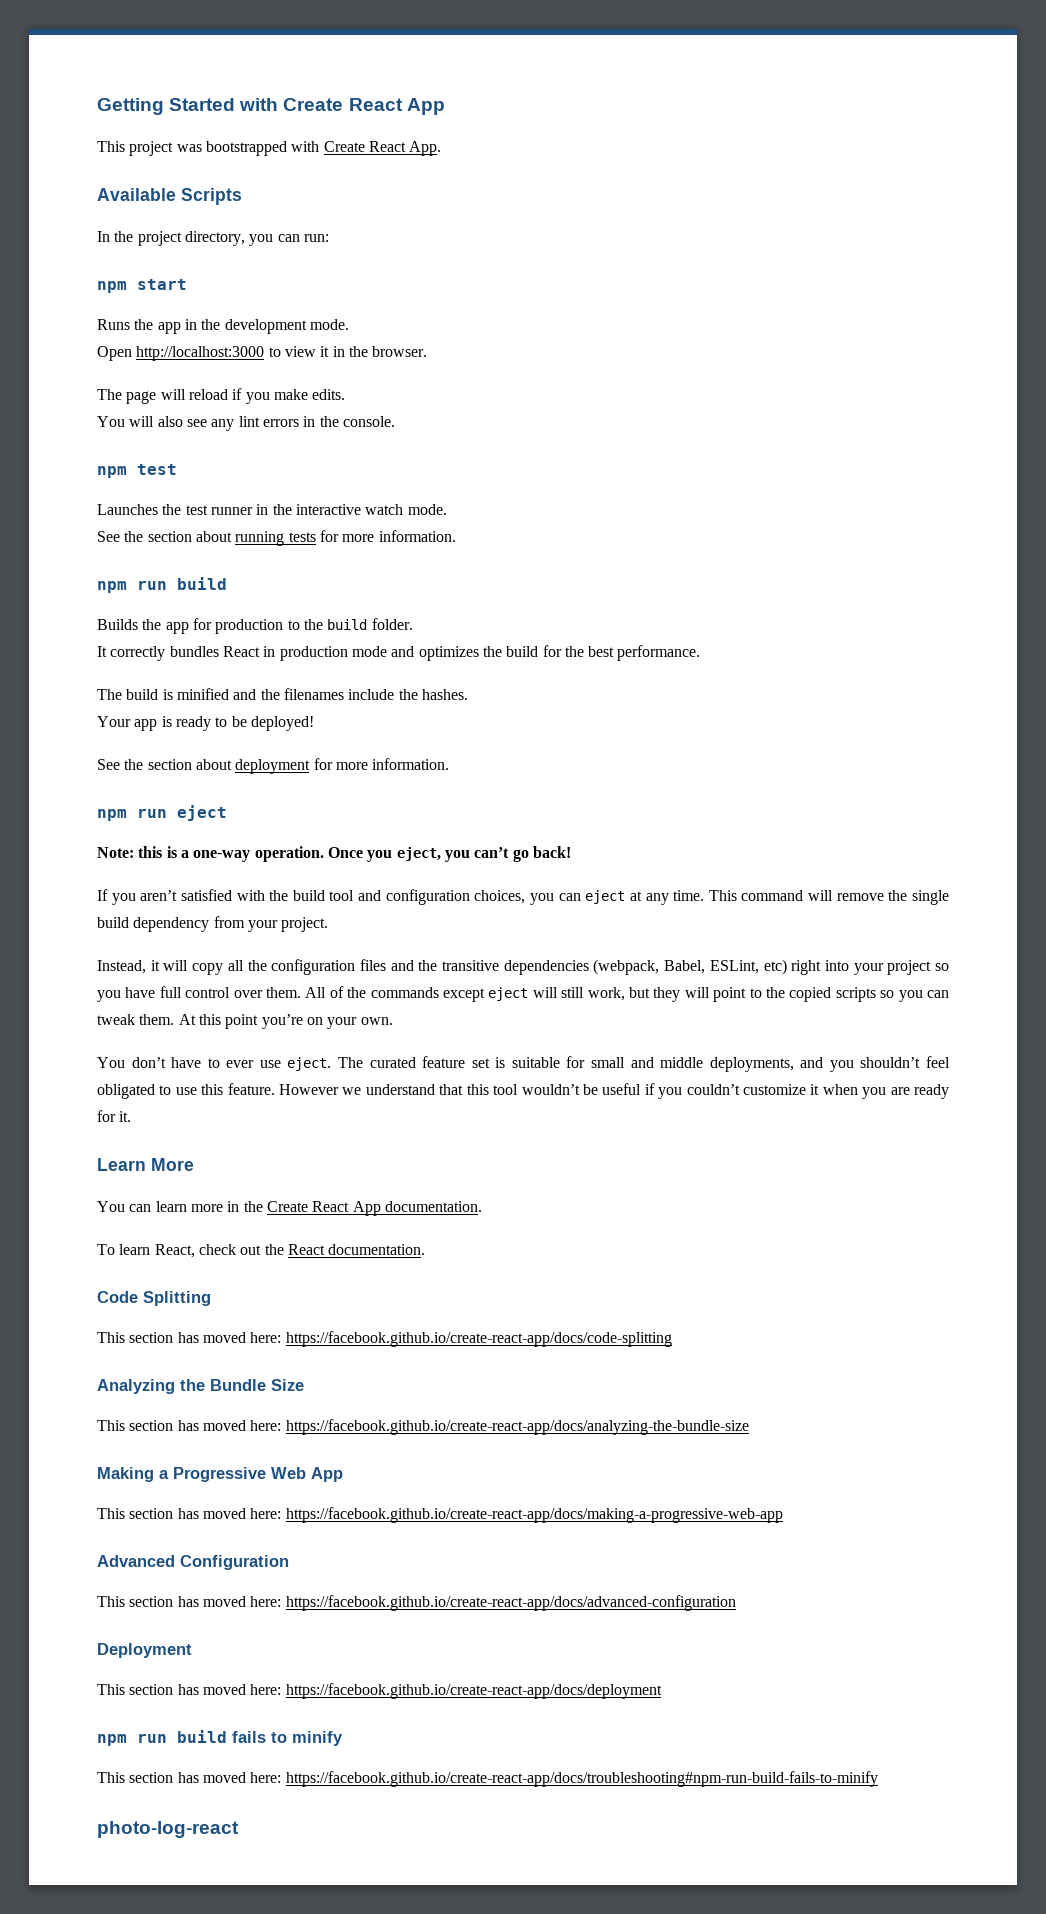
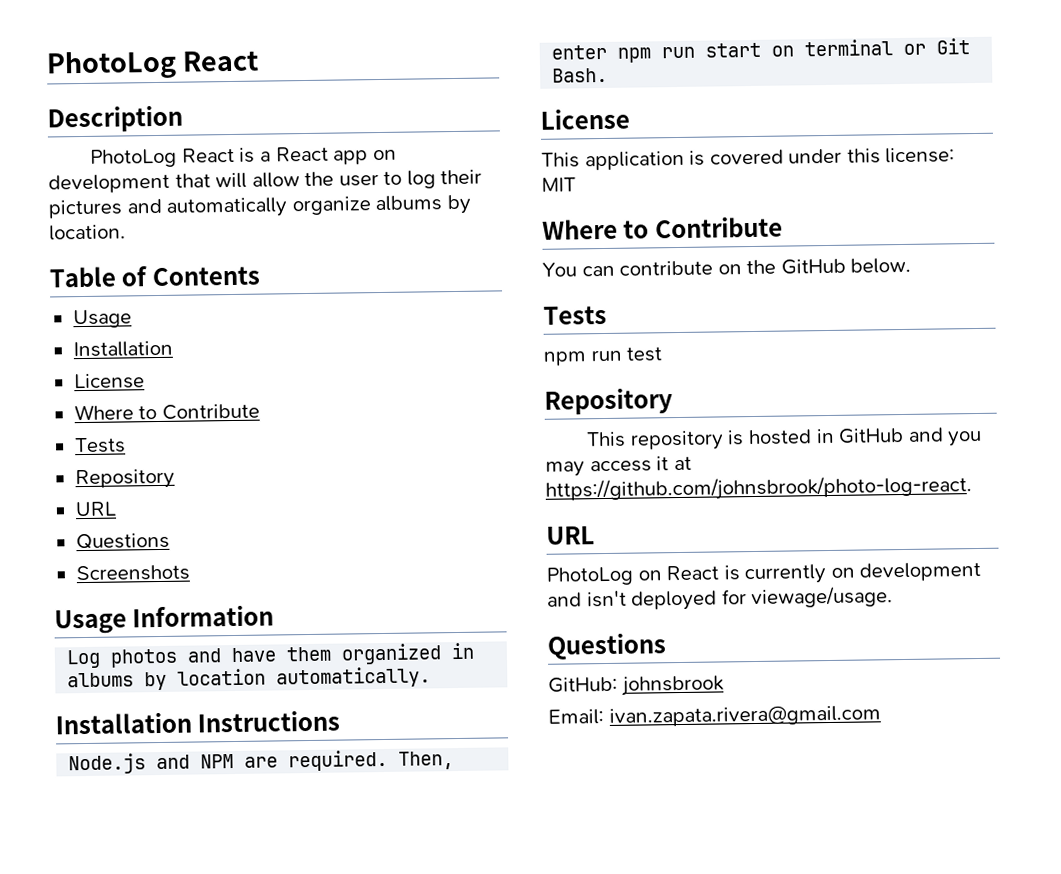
[97,98,445,115] [97,141,442,156] [97,188,242,205] [97,231,329,246] [97,279,187,293] [97,319,349,334] [97,346,428,361] [97,388,346,404] [97,416,395,431] [97,464,177,478] [97,504,447,515] [97,530,456,546] [97,577,227,593] [97,618,413,634] [97,645,701,661] [97,688,468,700] [97,716,314,731] [97,758,450,774] [97,805,227,821] [97,846,571,862] [97,889,949,905] [97,916,329,932] [97,959,950,975] [97,986,949,1002] [97,1014,393,1029] [97,1056,950,1072] [97,1083,949,1099] [97,1110,132,1122] [97,1158,194,1171] [97,1201,482,1216] [97,1244,426,1258] [97,1291,211,1306] [97,1331,672,1347] [97,1379,304,1394] [97,1419,749,1435] [97,1467,343,1482] [97,1507,783,1523] [97,1555,289,1570] [97,1595,736,1611] [97,1643,192,1658] [97,1683,662,1699] [97,1730,343,1746] [97,1771,878,1787] [97,1821,239,1838] Getting Started with Create React App // This project was bootstrapped with Create React App. // Available Scripts // In the project directory, you can run: // npm start // Runs the app in the development mode. // Open http://localhost:3000 to view it in the browser. // The page will reload if you make edits. // You will also see any lint errors in the console. // npm test // Launches the test runner in the interactive watch mode. // See the section about running tests for more information. // npm run build // Builds the app for production to the build folder. // It correctly bundles React in production mode and optimizes the build for the best performance. // The build is minified and the filenames include the hashes. // Your app is ready to be deployed! // See the section about deployment for more information. // npm run eject // Note: this is a one-way operation. Once you eject, you can’t go back! // If you aren’t satisfied with the build tool and configuration choices, you can eject at any time. This command will remove the single build dependency from your project. // Instead, it will copy all the configuration files and the transitive dependencies (webpack, Babel, ESLint, etc) right into your project so you have full control over them. All of the commands except eject will still work, but they will point to the copied scripts so you can tweak them. At this point you’re on your own. // You don’t have to ever use eject. The curated feature set is suitable for small and middle deployments, and you shouldn’t feel obligated to use this feature. However we understand that this tool wouldn’t be useful if you couldn’t customize it when you are ready for it. // Learn More // You can learn more in the Create React App documentation. // To learn React, check out the React documentation. // Code Splitting // This section has moved here: https://facebook.github.io/create-react-app/docs/code-splitting // Analyzing the Bundle Size // This section has moved here: https://facebook.github.io/create-react-app/docs/analyzing-the-bundle-size // Making a Progressive Web App // This section has moved here: https://facebook.github.io/create-react-app/docs/making-a-progressive-web-app // Advanced Configuration // This section has moved here: https://facebook.github.io/create-react-app/docs/advanced-configuration // Deployment // This section has moved here: https://facebook.github.io/create-react-app/docs/deployment // npm run build fails to minify // This section has moved here: https://facebook.github.io/create-react-app/docs/troubleshooting#npm-run-build-fails-to-minify // photo-log-react -> [46,49,260,80] [47,105,183,133] [90,146,397,168] [48,169,483,194] [48,194,471,219] [49,224,126,241] [49,266,260,288] [72,309,132,329] [72,340,173,358] [73,373,145,390] [73,403,260,421] [73,437,126,454] [74,468,175,490] [74,501,117,517] [75,532,170,550] [75,564,190,582] [54,605,275,635] [66,642,475,669] [67,666,432,691] [55,710,341,735] [68,749,455,775] [551,38,971,63] [552,67,609,83] [540,108,630,130] [541,147,956,171] [541,177,576,192] [542,216,783,240] [542,257,912,277] [543,305,607,325] [543,347,663,366] [544,388,673,415] [586,427,983,451] [545,456,692,477] [545,475,972,502] [546,526,595,545] [546,561,982,586] [547,586,894,611] [547,633,666,660] [548,675,724,696] [548,704,881,727] PhotoLog React // Description // PhotoLog React is a React app on development that will allow the user to log their pictures and automatically organize albums by location. // Table of Contents // Usage // Installation // License // Where to Contribute // Tests // Repository // URL // Questions // Screenshots // Usage Information // Log photos and have them organized in albums by location automatically. // Installation Instructions // Node.js and NPM are required. Then, enter npm run start on terminal or Git Bash. // License // This application is covered under this license: MIT // Where to Contribute // You can contribute on the GitHub below. // Tests // npm run test // Repository // This repository is hosted in GitHub and you may access it at https://github.com/johnsbrook/photo-log-react. // URL // PhotoLog on React is currently on development and isn't deployed for viewage/usage. // Questions // GitHub: johnsbrook // Email: ivan.zapata.rivera@gmail.com

